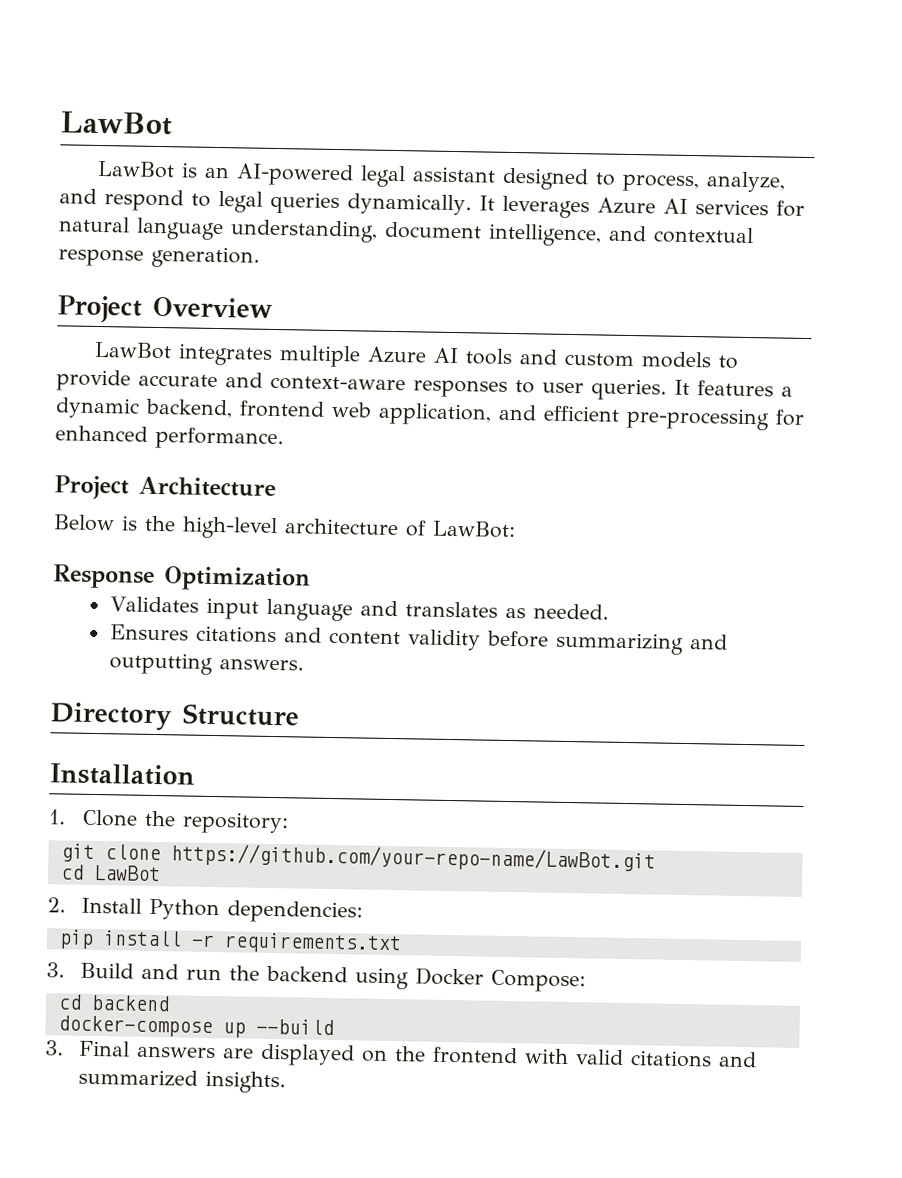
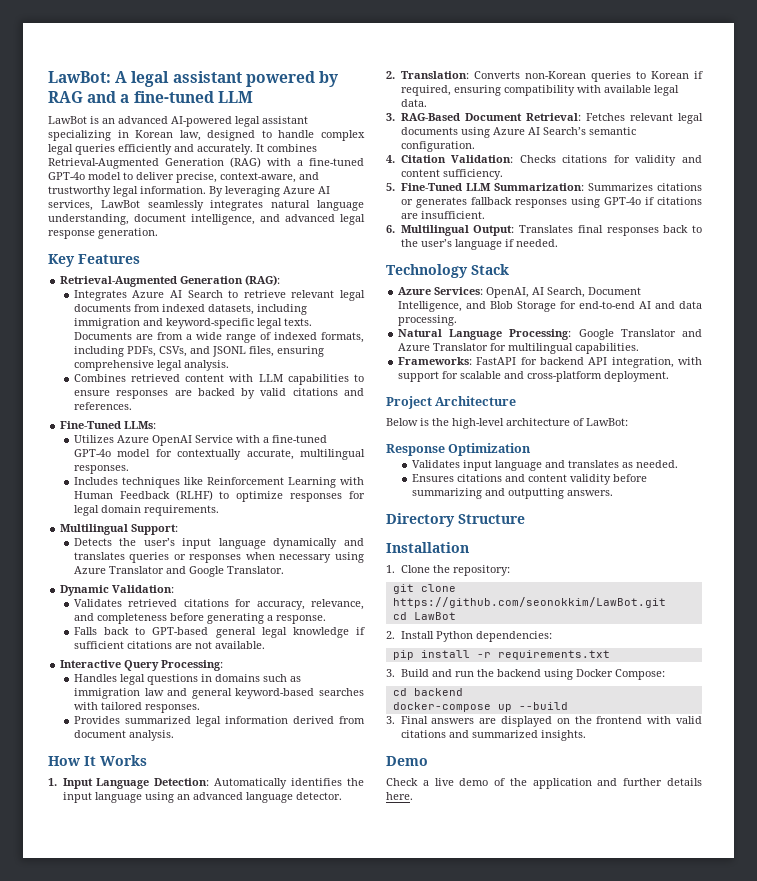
[60,111,173,136] LawBot -> [48,71,338,87] [48,91,253,103] LawBot: A legal assistant powered by RAG and a fine-tuned LLM
(231, 172) none -> [118,116,168,124] advanced
[502,167,787,193] [59,188,805,219] designed to process, analyze, and respond to legal queries dynamically. It leverages Azure AI services for -> [48,130,365,141] [48,144,317,155] [48,157,364,169] [48,172,319,183] [48,186,330,197] [48,200,264,211] specializing in Korean law, designed to handle complex legal queries efficiently and accurately. It combines Retrieval-Augmented Generation (RAG) with a fine-tuned GPT-4o model to deliver precise, context-aware, and trustworthy legal information. By leveraging Azure AI services, LawBot seamlessly integrates
[653,226,754,245] contextual -> [285,214,365,225] advanced legal
[57,295,273,323] [94,341,739,369] [56,369,793,401] [55,397,805,431] [55,425,284,451] Project Overview // LawBot integrates multiple Azure AI tools and custom models to provide accurate and context-aware responses to user queries. It features a dynamic backend, frontend web application, and efficient pre-processing for enhanced performance. -> [48,254,140,267] [60,275,281,287] [73,290,365,301] [73,304,307,315] [73,318,312,329] [73,332,365,343] [73,346,324,357] [73,360,229,371] [73,374,364,385] [73,388,364,399] [73,402,132,410] [60,421,157,429] [73,435,327,446] [73,449,365,460] [73,465,129,474] [73,477,364,488] [73,490,365,502] [73,505,219,516] [60,524,179,535] [73,538,364,549] [73,552,364,563] [73,566,284,577] [60,585,175,596] [73,599,364,610] [73,613,326,624] [73,627,365,638] [73,641,265,649] [60,660,224,671] [73,674,301,685] [73,688,364,699] [73,702,200,713] [73,716,365,727] [73,730,174,741] [48,755,147,766] [48,778,364,789] [62,792,342,803] [386,71,703,82] [400,85,679,96] [400,99,427,107] [386,113,703,124] [400,127,636,138] [400,141,475,152] [386,155,702,166] [400,169,503,180] [386,183,702,191] [400,197,702,208] [400,211,485,219] [386,225,702,236] [400,239,558,250] [386,264,509,278] [398,287,642,298] [398,301,702,312] [398,315,458,326] [398,329,702,340] [398,343,640,354] [398,357,702,368] [398,371,670,382] Key Features // Retrieval-Augmented Generation (RAG): // Integrates Azure AI Search to retrieve relevant legal documents from indexed datasets, including immigration and keyword-specific legal texts. Documents are from a wide range of indexed formats, including PDFs, CSVs, and JSONL files, ensuring comprehensive legal analysis. // Combines retrieved content with LLM capabilities to ensure responses are backed by valid citations and references. // Fine-Tuned LLMs: // Utilizes Azure OpenAI Service with a fine-tuned GPT-4o model for contextually accurate, multilingual responses. // Includes techniques like Reinforcement Learning with Human Feedback (RLHF) to optimize responses for legal domain requirements. // Multilingual Support: // Detects the user’s input language dynamically and translates queries or responses when necessary using Azure Translator and Google Translator. // Dynamic Validation: // Validates retrieved citations for accuracy, relevance, and completeness before generating a response. // Falls back to GPT-based general legal knowledge if sufficient citations are not available. // Interactive Query Processing: // Handles legal questions in domains such as immigration law and general keyword-based searches with tailored responses. // Provides summarized legal information derived from document analysis. // How It Works // 1. Input Language Detection: Automatically identifies the input language using an advanced language detector. // 2. Translation: Converts non-Korean queries to Korean if required, ensuring compatibility with available legal data. // 3. RAG-Based Document Retrieval: Fetches relevant legal documents using Azure AI Search’s semantic configuration. // 4. Citation Validation: Checks citations for validity and content sufficiency. // 5. Fine-Tuned LLM Summarization: Summarizes citations or generates fallback responses using GPT-4o if citations are insufficient. // 6. Multilingual Output: Translates final responses back to the user’s language if needed. // Technology Stack // Azure Services: OpenAI, AI Search, Document Intelligence, and Blob Storage for end-to-end AI and data processing. // Natural Language Processing: Google Translator and Azure Translator for multilingual capabilities. // Frameworks: FastAPI for backend API integration, with support for scalable and cross-platform deployment.
[170,843,656,873] https://github.com/your-repo-name/LawBot.git -> [392,597,666,608] https://github.com/seonokkim/LawBot.git
(287, 1082) none -> [386,756,428,766] [386,778,702,789] [386,792,413,800] // Demo // Check a live demo of the application and further details here.

